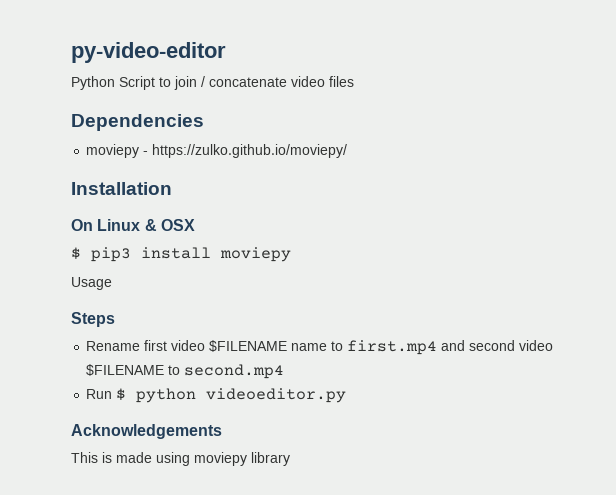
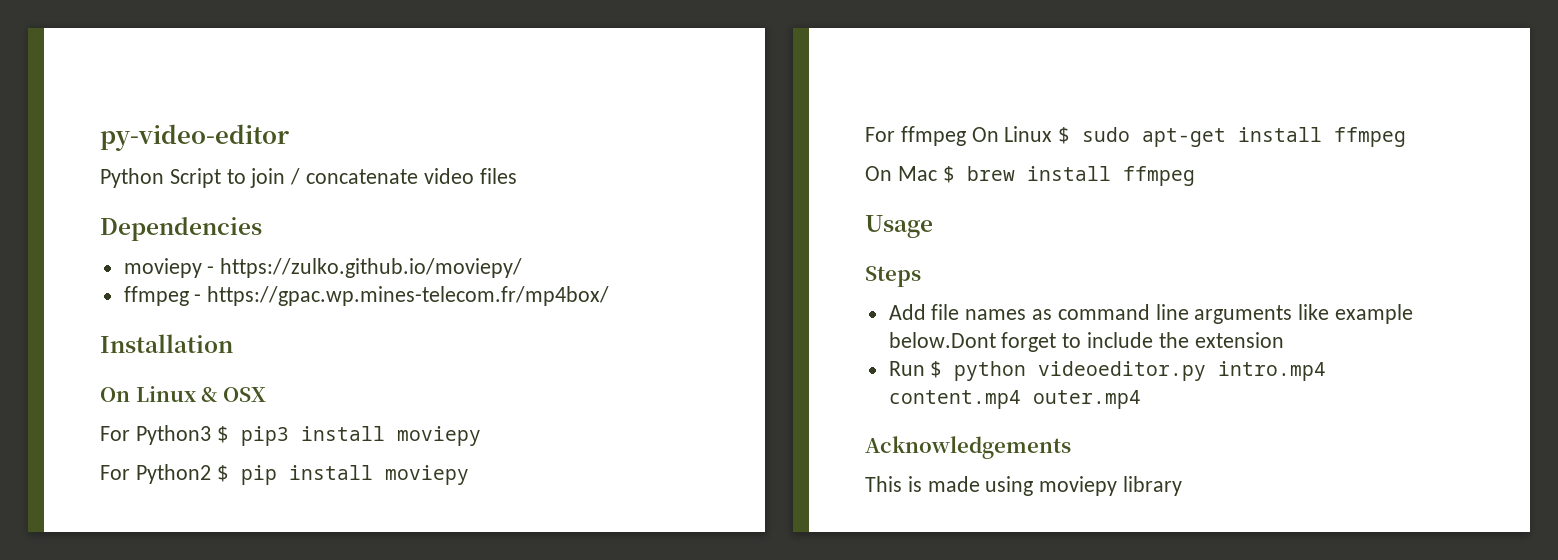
(348, 151) none -> [123,286,610,306] // ffmpeg - https://gpac.wp.mines-telecom.fr/mp4box/
(195, 225) none -> [100,425,211,445] For Python3
[71,277,112,290] [71,312,115,327] [86,340,554,355] [86,364,285,379] Usage // Steps // Rename first video $FILENAME name to first.mp4 and second video $FILENAME to second.mp4 -> [100,464,469,485] [865,126,1407,147] [865,166,1195,186] [865,215,933,238] [865,266,921,287] [888,304,1414,324] [888,332,1284,352] For Python2 $ pip install moviepy // For ffmpeg On Linux $ sudo apt-get install ffmpeg // On Mac $ brew install ffmpeg // Usage // Steps // Add file names as command line arguments like example below.Dont forget to include the extension
(347, 395) none -> [1218,361,1327,381] [888,390,1141,409] intro.mp4 content.mp4 outer.mp4

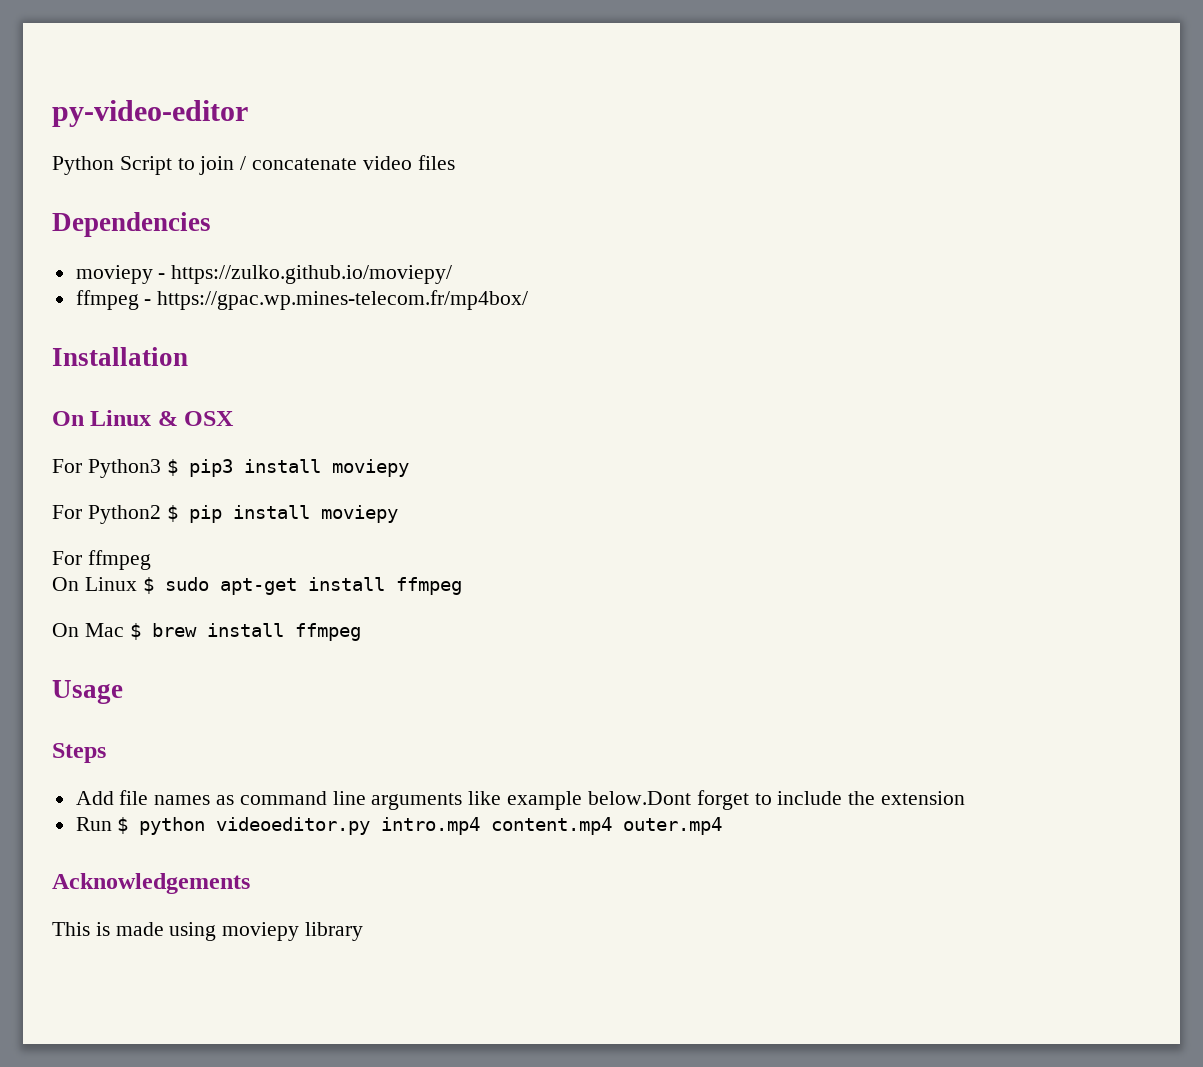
(966, 136) none -> (151, 560) //

